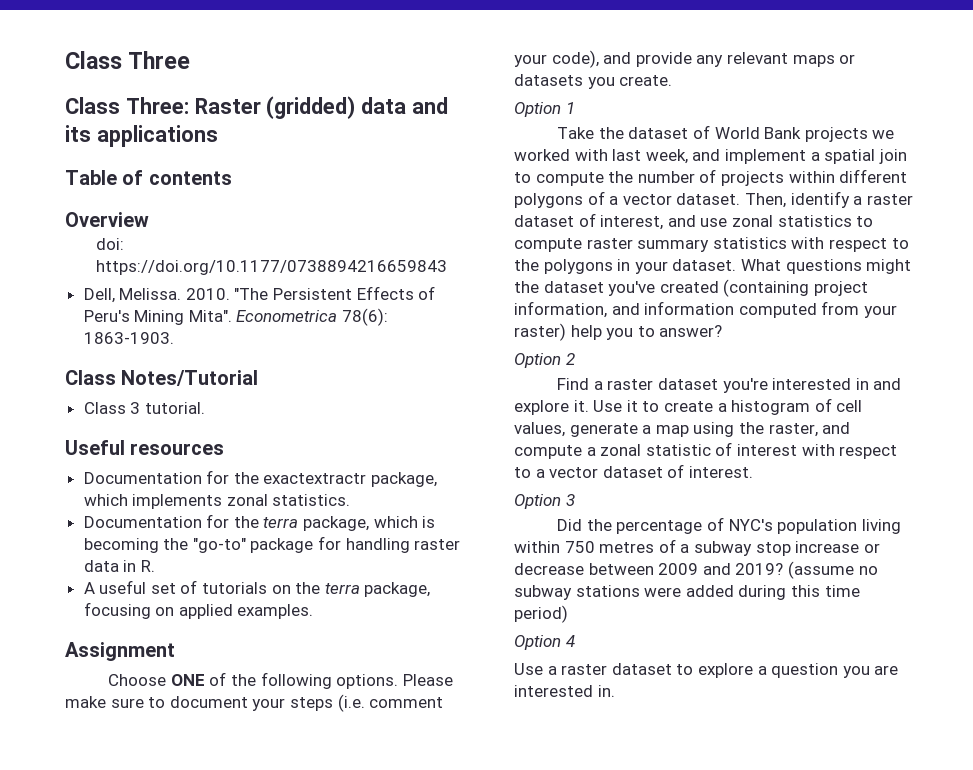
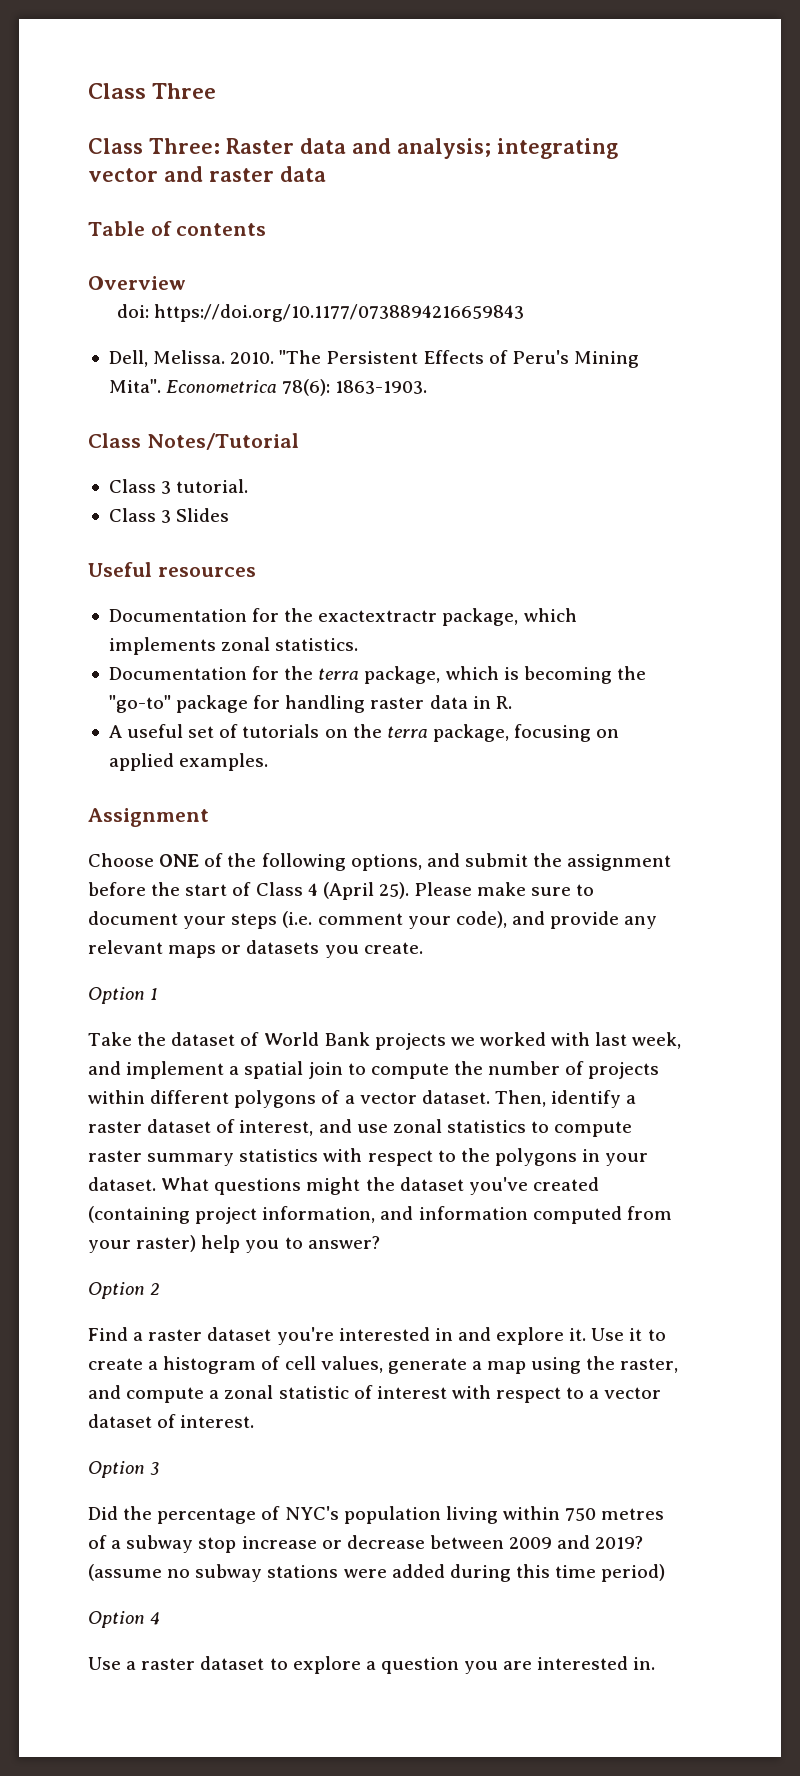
[266,96,356,119] (gridded) -> (294, 146) none
[65,125,218,147] its applications -> [397,138,618,159] [88,166,326,182] analysis; integrating vector and raster data
(205, 408) none -> [108,508,230,523] // Class 3 Slides
[336,674,399,689] options. -> [350,853,672,871] [88,882,409,900] options, and submit the assignment before the start of Class 4 (April 25).

